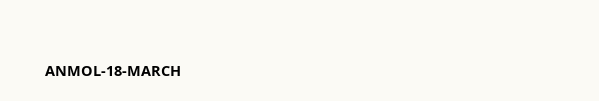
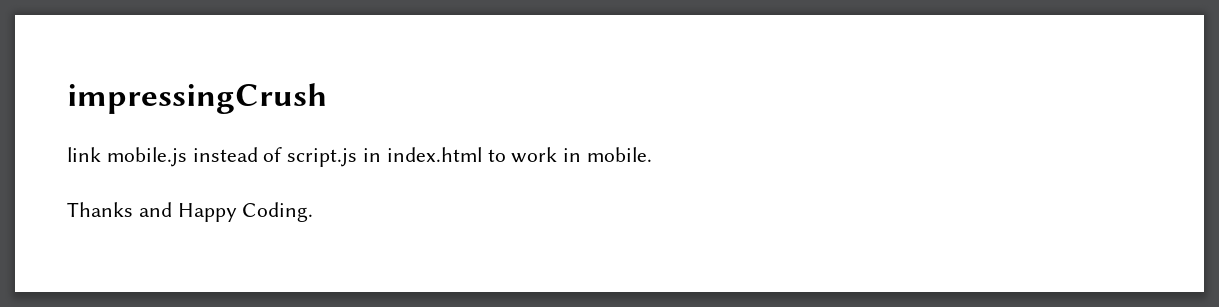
[45,66,181,76] ANMOL-18-MARCH -> [67,83,327,114] [67,147,653,167] [67,202,314,222] impressingCrush // link mobile.js instead of script.js in index.html to work in mobile. // Thanks and Happy Coding.

